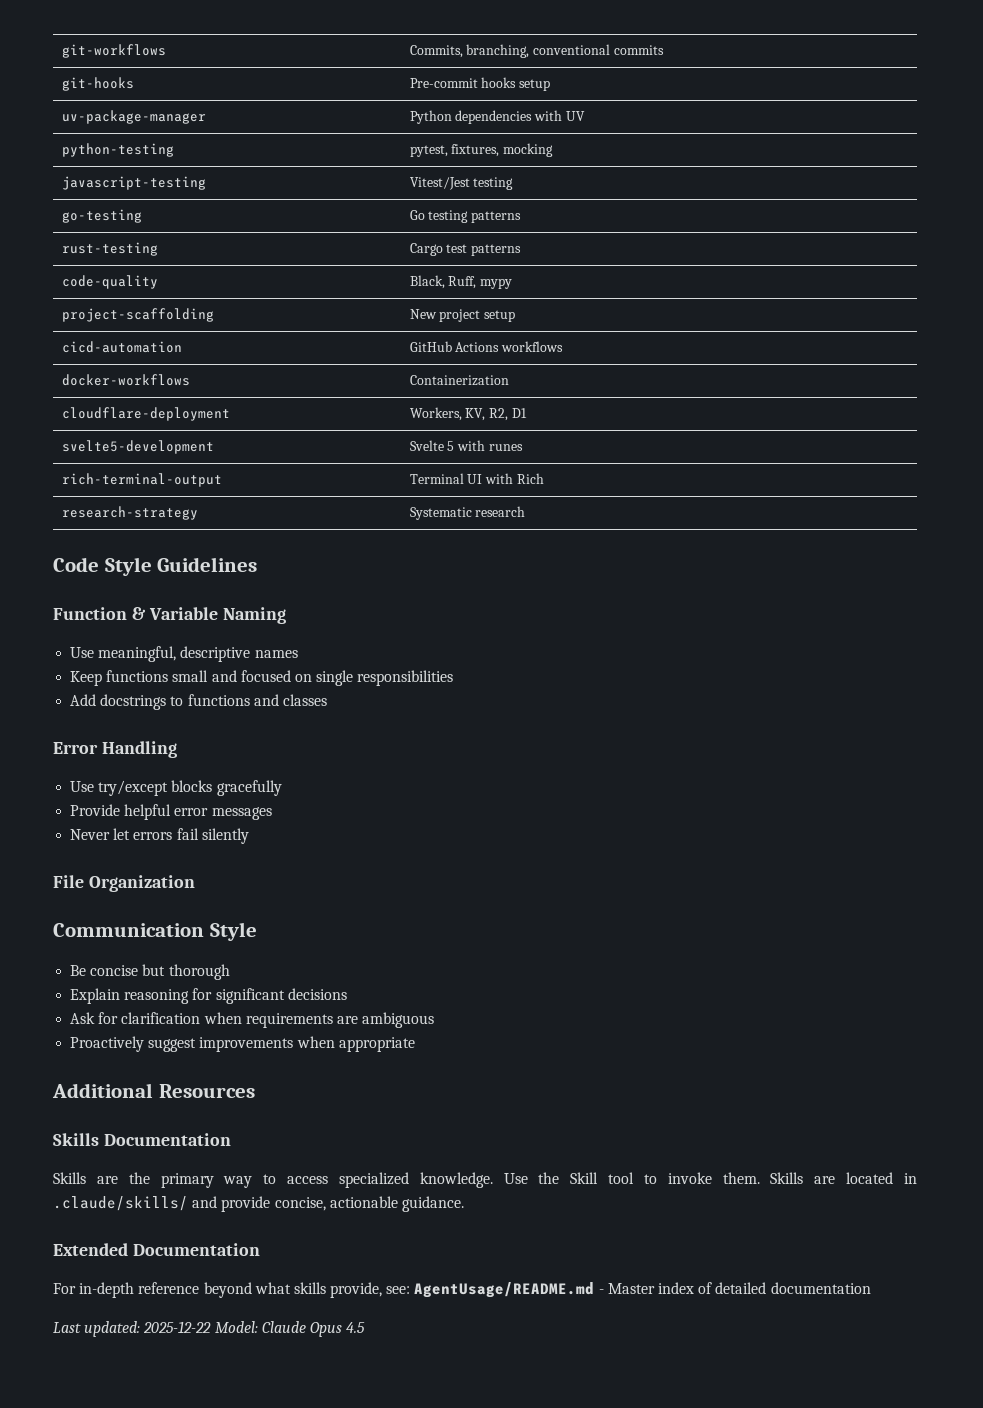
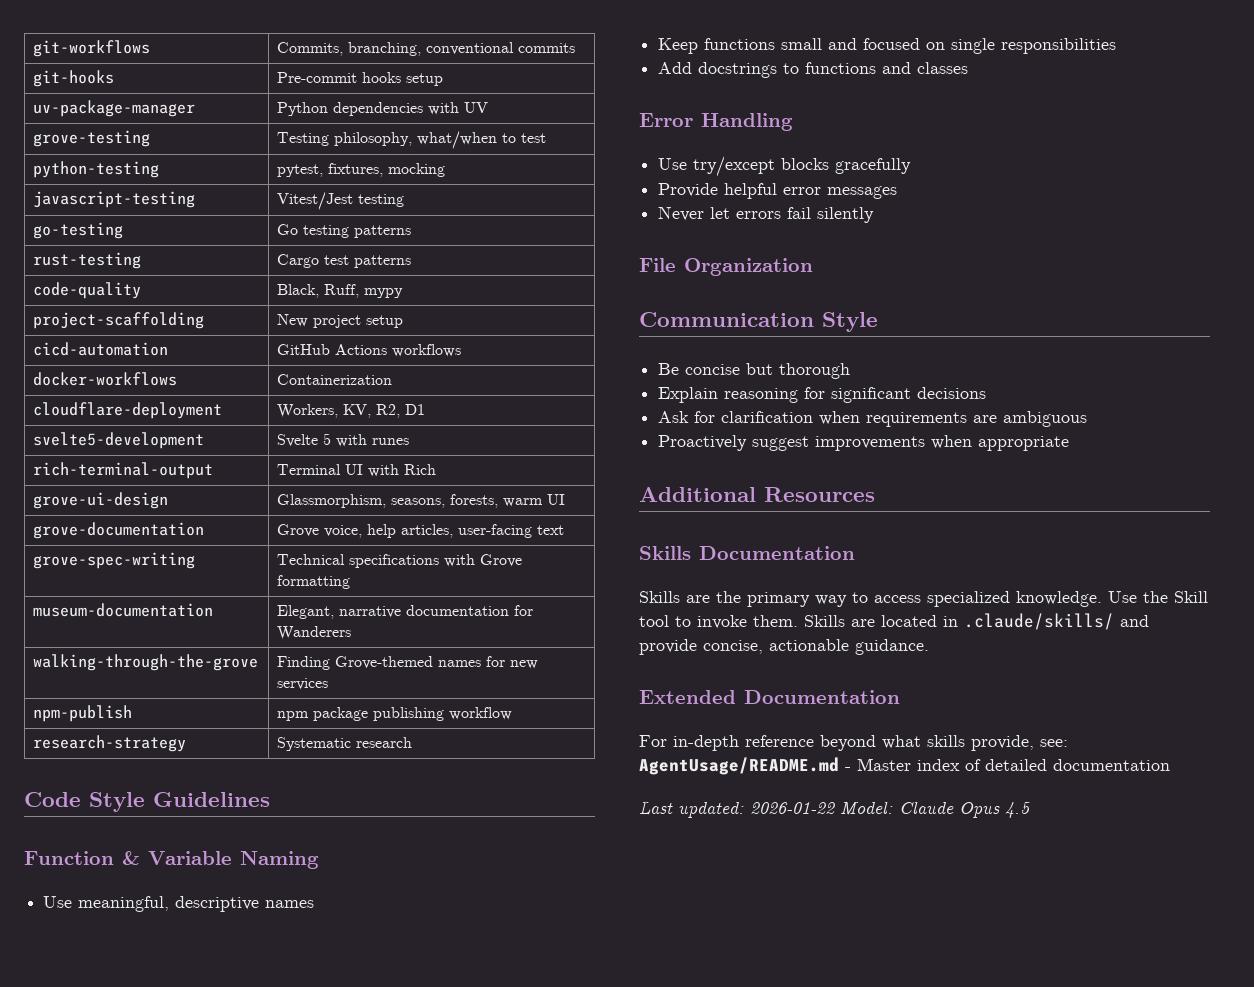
(585, 116) none -> [33,130,151,147] [277,131,547,149] // grove-testing | Testing philosophy, what/when to test
(544, 478) none -> [33,492,169,509] [277,494,566,508] [33,522,205,539] [277,524,565,538] [33,552,196,569] [277,554,523,568] [277,575,351,589] [33,603,214,617] [277,605,534,619] [277,626,352,640] [33,654,259,671] [277,656,539,670] [277,678,329,690] [33,705,133,722] [277,707,513,721] // grove-ui-design | Glassmorphism, seasons, forests, warm UI // grove-documentation | Grove voice, help articles, user-facing text // grove-spec-writing | Technical specifications with Grove formatting // museum-documentation | Elegant, narrative documentation for Wanderers // walking-through-the-grove | Finding Grove-themed names for new services // npm-publish | npm package publishing workflow
[143,1321,212,1333] 2025-12-22 -> [750,802,835,814] 2026-01-22

